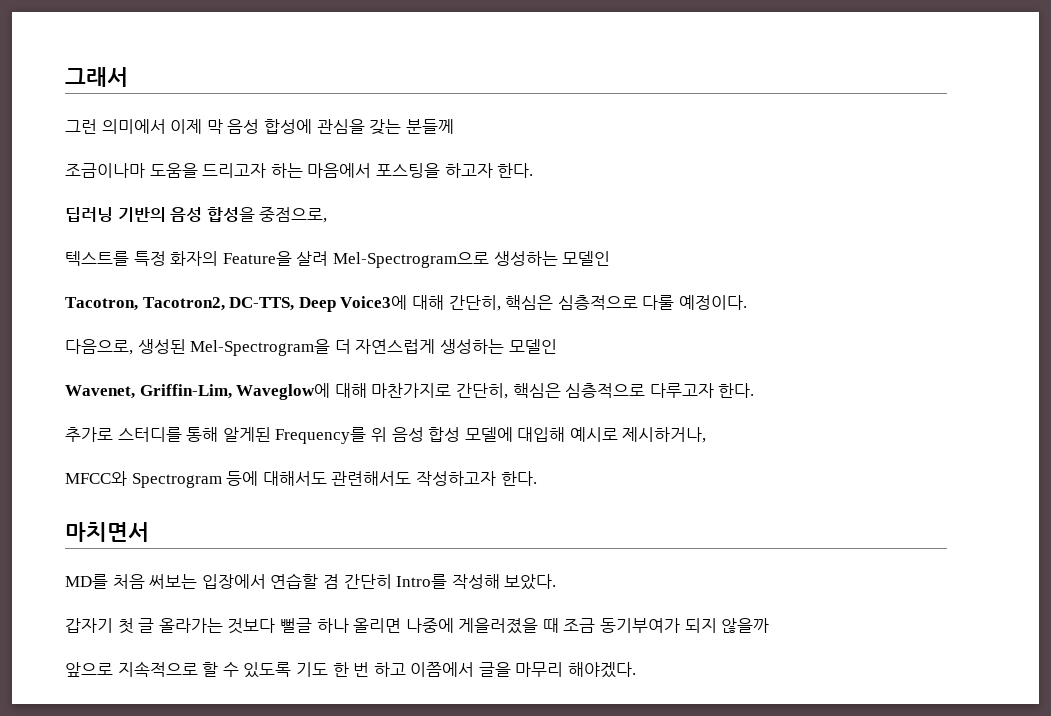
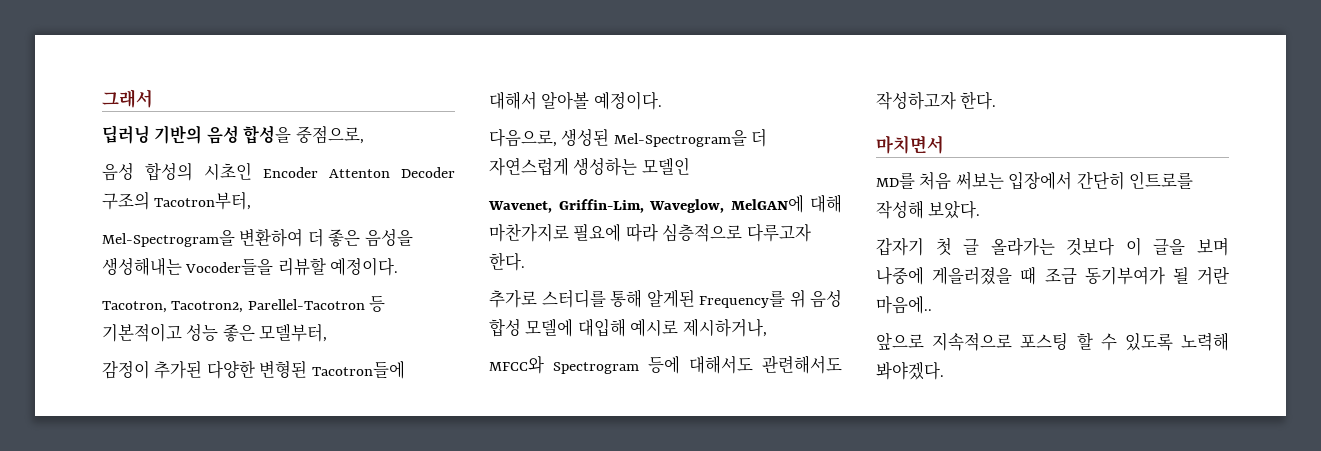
[65,119,454,135] [65,163,534,178] // 그런 의미에서 이제 막 음성 합성에 관심을 갖는 분들께 // 조금이나마 도움을 드리고자 하는 마음에서 포스팅을 하고자 한다. -> (153, 98) none
[65,251,611,268] [65,295,675,312] 텍스트를 특정 화자의 Feature을 살려 Mel-Spectrogram으로 생성하는 모델인 // Tacotron, Tacotron2, DC-TTS, Deep Voice3에 대해 간단히, 핵심은 심층적으로 다룰 -> [102,162,455,181] [102,191,252,210] [102,228,413,247] [102,257,399,276] [102,296,386,313] [102,323,328,342] [102,360,405,379] [489,91,590,110] 음성 합성의 시초인 Encoder Attenton Decoder 구조의 Tacotron부터, // Mel-Spectrogram을 변환하여 더 좋은 음성을 생성해내는 Vocoder들을 리뷰할 예정이다. // Tacotron, Tacotron2, Parellel-Tacotron 등 기본적이고 성능 좋은 모델부터, // 감정이 추가된 다양한 변형된 Tacotron들에 대해서 알아볼
[236,383,561,400] Waveglow에 대해 마찬가지로 간단히, 핵심은 -> [649,194,842,213] [489,223,658,242] Waveglow, MelGAN에 대해 마찬가지로 필요에 따라
[270,573,448,589] 연습할 겸 간단히 Intro를 -> [1076,171,1194,190] 간단히 인트로를
[279,618,402,633] 뻘글 하나 올리면 -> [1125,237,1229,256] 이 글을 보며
[684,618,770,633] 되지 않을까 -> [1172,267,1229,285] [876,296,932,314] 될 거란 마음에..
(198, 669) none -> [1020,332,1069,350] 포스팅
[295,662,637,678] 기도 한 번 하고 이쯤에서 글을 마무리 해야겠다. -> [1181,332,1229,351] [876,361,944,380] 노력해 봐야겠다.

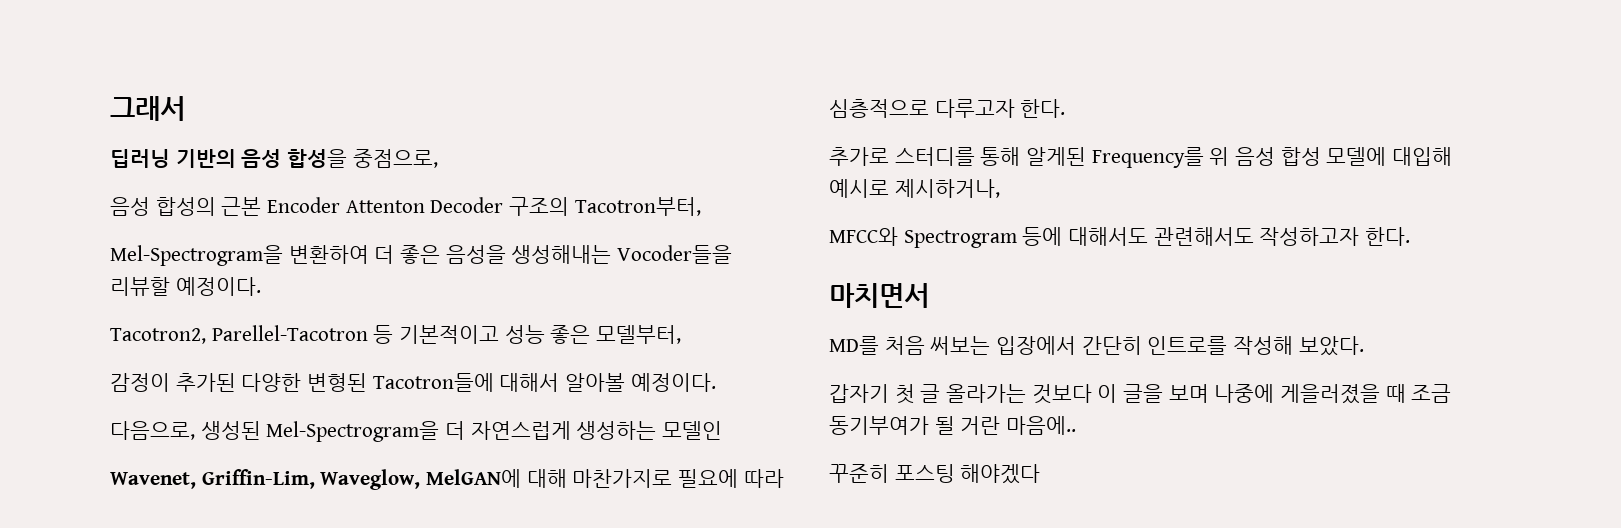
[204,162,252,180] 시초인 -> [221,197,262,216] 근본
[102,301,167,313] Tacotron, -> (261, 286) none
[876,332,1229,351] [876,361,944,380] 앞으로 지속적으로 포스팅 할 수 있도록 노력해 봐야겠다. -> [829,464,1041,484] 꾸준히 포스팅 해야겠다

